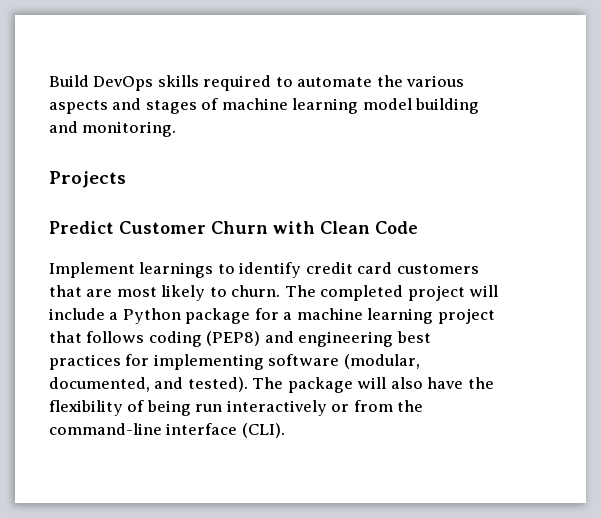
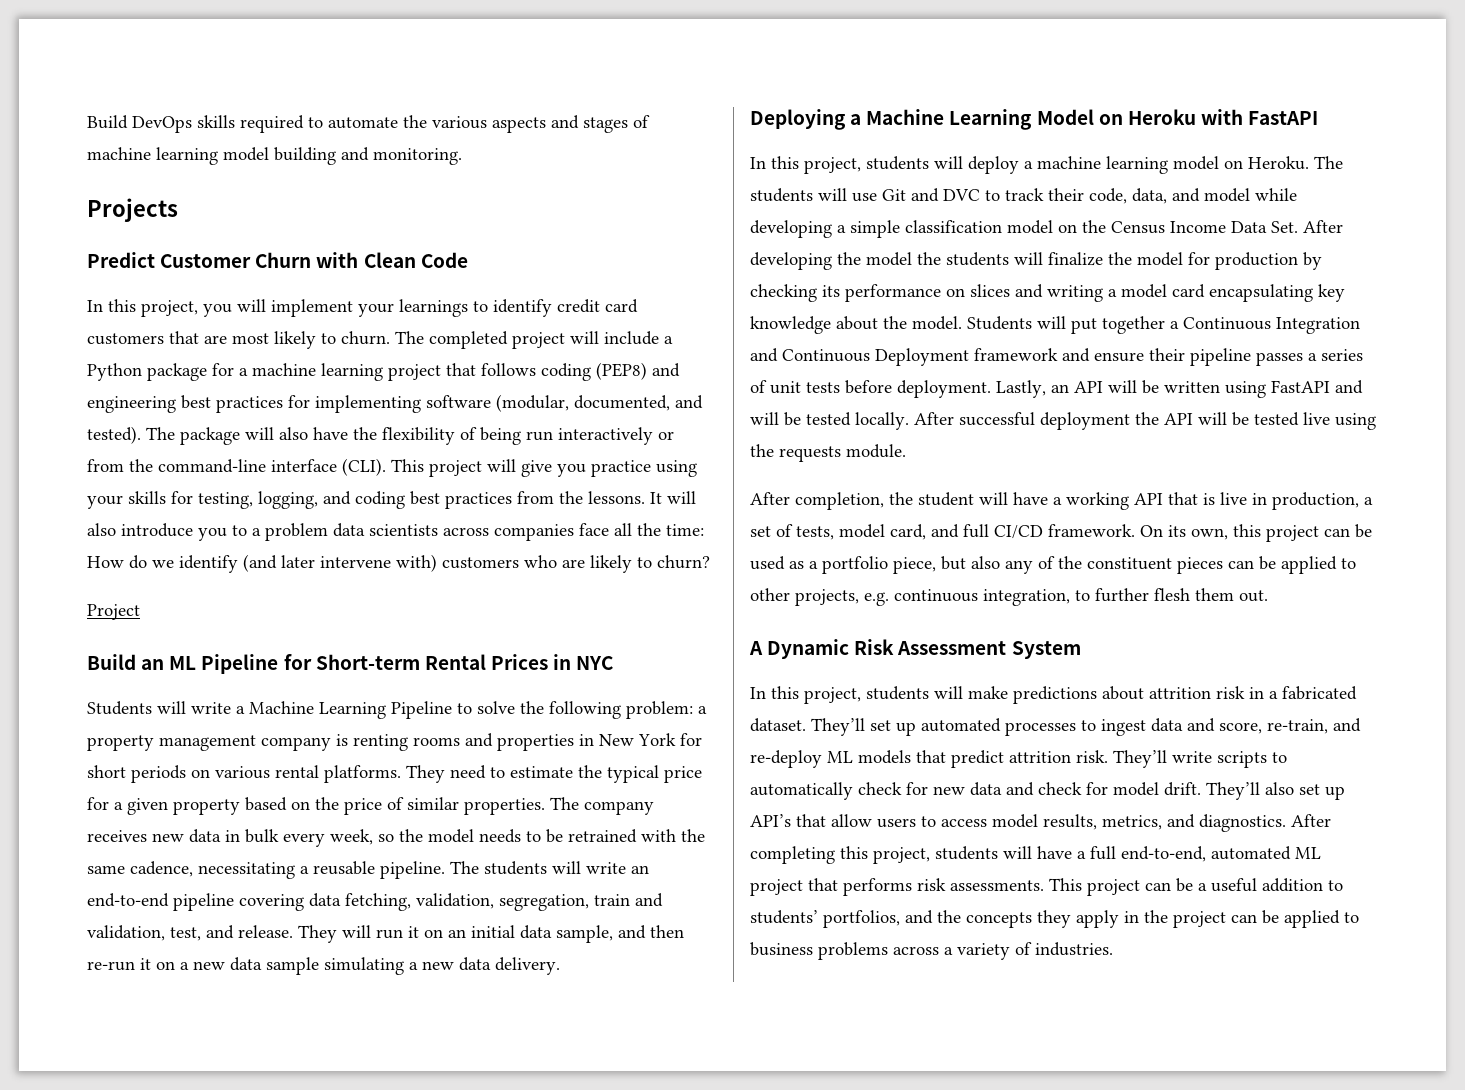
[49,262,135,278] Implement -> [87,299,394,317] In this project, you will implement your
(285, 430) none -> [391,459,697,477] [87,491,696,509] [87,523,704,541] [87,554,710,573] [87,604,140,620] [87,654,614,674] [87,701,707,719] [87,733,702,751] [87,765,702,783] [87,797,654,815] [87,829,705,847] [87,861,649,879] [87,893,663,911] [87,925,684,943] [87,957,560,975] [750,109,1319,130] [750,156,1343,174] [750,188,1297,204] [750,220,1343,238] [750,252,1322,270] [750,284,1345,302] [750,316,1360,334] [750,348,1363,366] [750,380,1363,398] [750,412,1376,430] [750,444,906,462] [750,492,1373,510] [750,524,1372,542] [750,556,1356,574] [750,588,1268,606] [749,639,1081,659] [750,686,1357,704] [750,718,1361,736] [750,750,1287,768] [750,782,1345,800] [750,814,1331,832] [750,846,1321,864] [750,878,1343,896] [750,910,1359,928] [750,942,1113,960] This project will give you practice using your skills for testing, logging, and coding best practices from the lessons. It will also introduce you to a problem data scientists across companies face all the time: How do we identify (and later intervene with) customers who are likely to churn? // Project // Build an ML Pipeline for Short-term Rental Prices in NYC // Students will write a Machine Learning Pipeline to solve the following problem: a property management company is renting rooms and properties in New York for short periods on various rental platforms. They need to estimate the typical price for a given property based on the price of similar properties. The company receives new data in bulk every week, so the model needs to be retrained with the same cadence, necessitating a reusable pipeline. The students will write an end-to-end pipeline covering data fetching, validation, segregation, train and validation, test, and release. They will run it on an initial data sample, and then re-run it on a new data sample simulating a new data delivery. // Deploying a Machine Learning Model on Heroku with FastAPI // In this project, students will deploy a machine learning model on Heroku. The students will use Git and DVC to track their code, data, and model while developing a simple classification model on the Census Income Data Set. After developing the model the students will finalize the model for production by checking its performance on slices and writing a model card encapsulating key knowledge about the model. Students will put together a Continuous Integration and Continuous Deployment framework and ensure their pipeline passes a series of unit tests before deployment. Lastly, an API will be written using FastAPI and will be tested locally. After successful deployment the API will be tested live using the requests module. // After completion, the student will have a working API that is live in production, a set of tests, model card, and full CI/CD framework. On its own, this project can be used as a portfolio piece, but also any of the constituent pieces can be applied to other projects, e.g. continuous integration, to further flesh them out. // A Dynamic Risk Assessment System // In this project, students will make predictions about attrition risk in a fabricated dataset. They’ll set up automated processes to ingest data and score, re-train, and re-deploy ML models that predict attrition risk. They’ll write scripts to automatically check for new data and check for model drift. They’ll also set up API’s that allow users to access model results, metrics, and diagnostics. After completing this project, students will have a full end-to-end, automated ML project that performs risk assessments. This project can be a useful addition to students’ portfolios, and the concepts they apply in the project can be applied to business problems across a variety of industries.

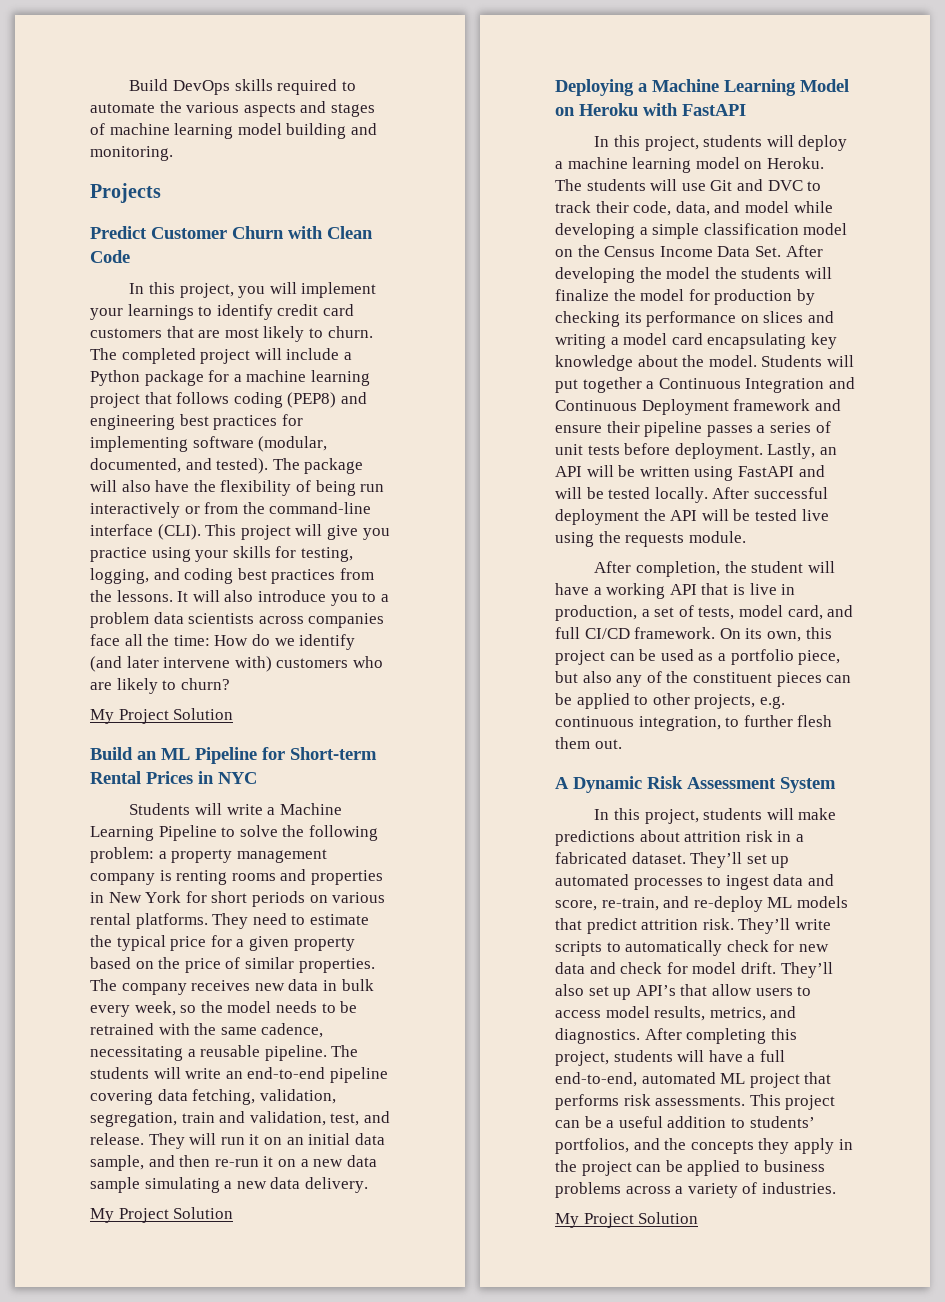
[87,604,140,620] Project -> [90,708,234,724] My Project Solution
(560, 966) none -> [90,1207,234,1223] // My Project Solution
(1113, 949) none -> [555,1212,699,1228] // My Project Solution

